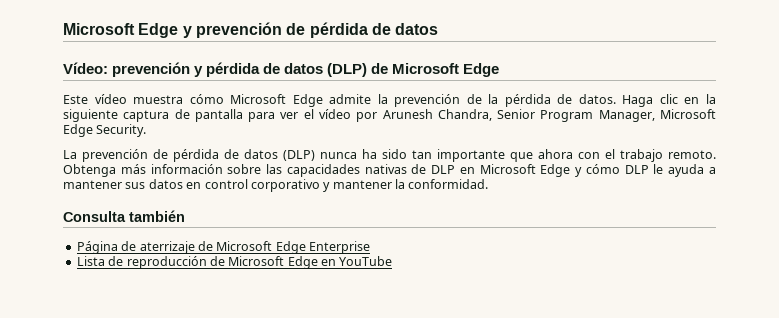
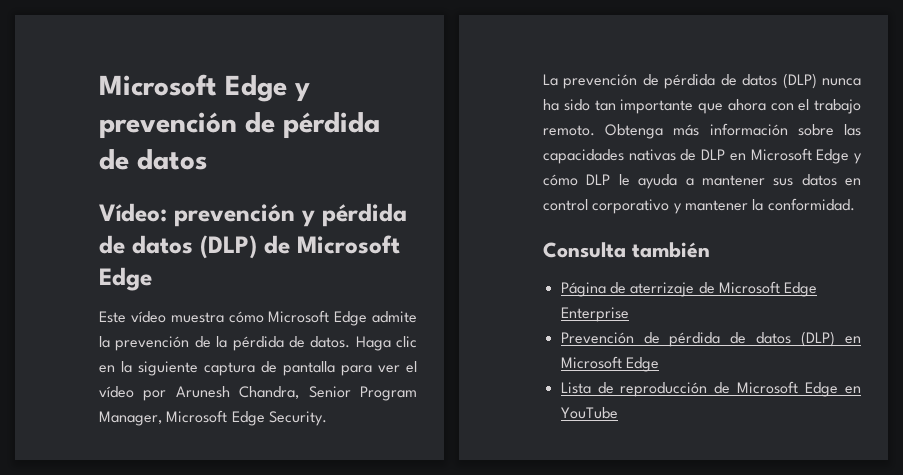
(370, 247) none -> [560,331,861,347] [560,356,659,372] // Prevención de pérdida de datos (DLP) en Microsoft Edge

